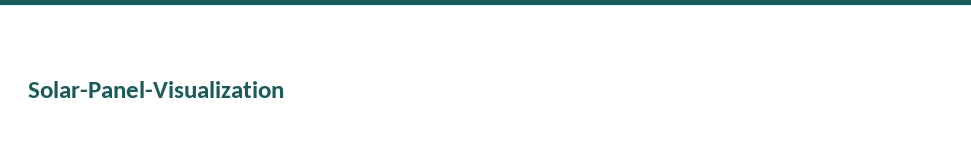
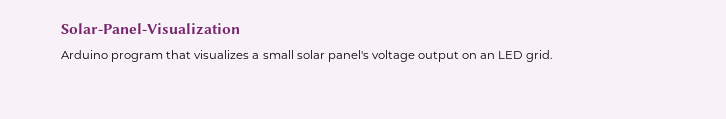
(284, 89) none -> [61,50,553,62] // Arduino program that visualizes a small solar panel's voltage output on an LED grid.

